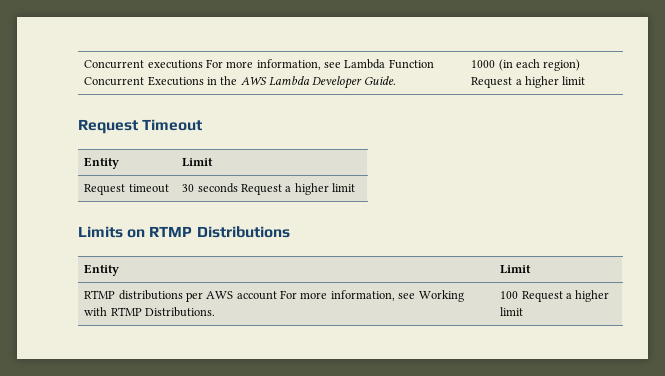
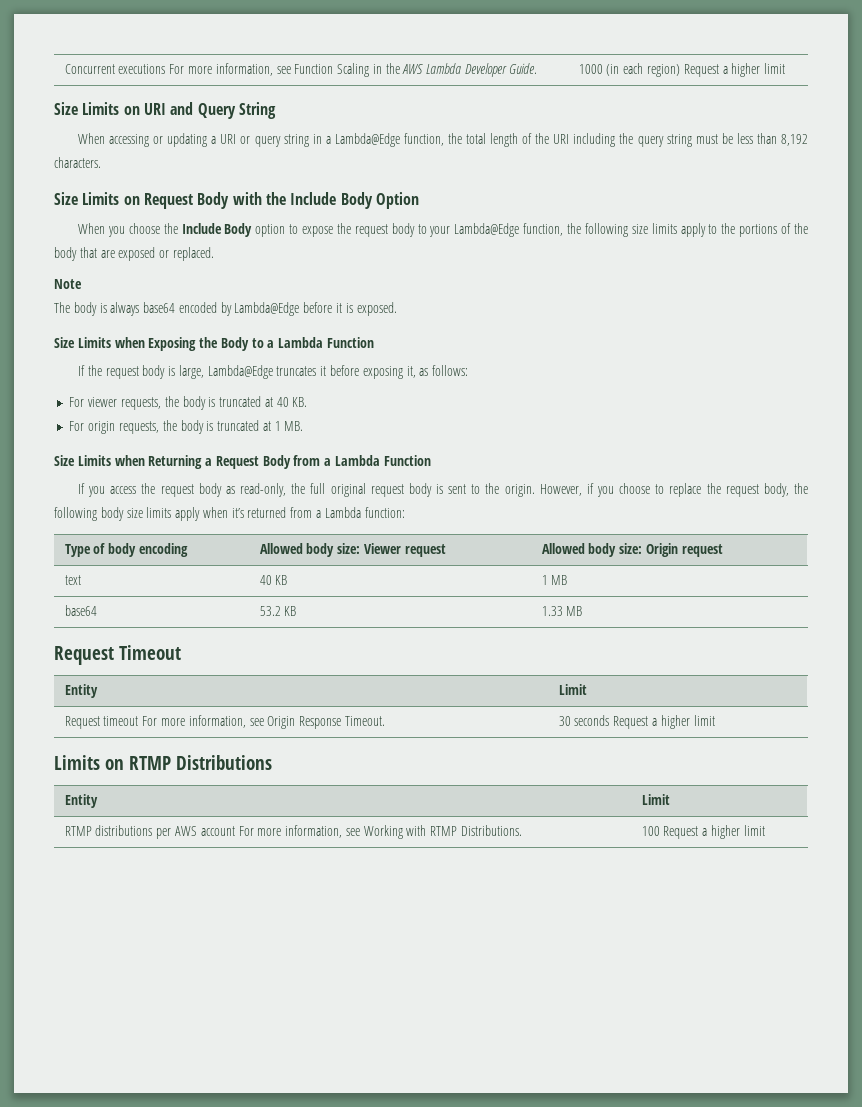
[344,59,434,69] [84,76,204,86] Lambda Function Concurrent Executions -> [294,63,370,77] Function Scaling
(586, 80) none -> [54,102,276,119] [78,133,809,147] [54,157,101,168] [54,192,419,209] [78,223,809,237] [54,247,214,261] [54,279,82,289] [54,302,397,316] [54,337,375,351] [78,365,469,379] [69,396,308,410] [69,420,304,434] [54,455,431,469] [78,483,808,497] [54,507,405,521] [64,543,188,557] [259,543,446,557] [541,543,723,557] [64,575,81,585] [259,575,288,585] [541,575,568,585] [64,605,97,616] [259,606,297,616] [541,606,583,616] // Size Limits on URI and Query String // When accessing or updating a URI or query string in a Lambda@Edge function, the total length of the URI including the query string must be less than 8,192 characters. // Size Limits on Request Body with the Include Body Option // When you choose the Include Body option to expose the request body to your Lambda@Edge function, the following size limits apply to the portions of the body that are exposed or replaced. // Note // The body is always base64 encoded by Lambda@Edge before it is exposed. // Size Limits when Exposing the Body to a Lambda Function // If the request body is large, Lambda@Edge truncates it before exposing it, as follows: // For viewer requests, the body is truncated at 40 KB. // For origin requests, the body is truncated at 1 MB. // Size Limits when Returning a Request Body from a Lambda Function // If you access the request body as read-only, the full original request body is sent to the origin. However, if you choose to replace the request body, the following body size limits apply when it’s returned from a Lambda function: // Type of body encoding | Allowed body size: Viewer request | Allowed body size: Origin request // text | 40 KB | 1 MB // base64 | 53.2 KB | 1.33 MB
(169, 188) none -> [142,715,385,729] For more information, see Origin Response Timeout.

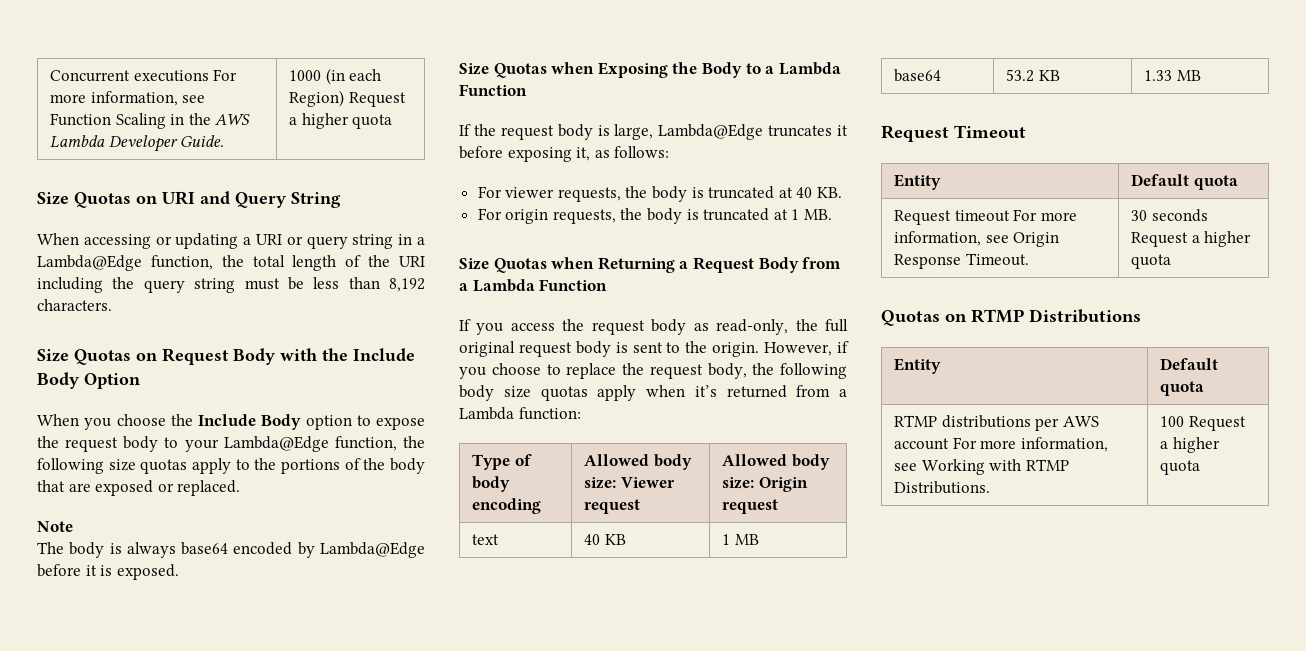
[646,63,786,77] [54,102,120,115] region) Request a higher limit // Size Limits -> [288,90,406,107] [288,113,393,129] [37,192,131,208] Region) Request a higher quota // Size Quotas
[82,192,120,205] Limits -> [74,349,131,365] Quotas
[651,223,677,234] limits -> [140,459,188,474] quotas
[77,337,111,348] Limits -> [493,63,547,78] Quotas
[77,455,111,466] Limits -> [493,258,547,273] Quotas
[146,507,172,518] limits -> [540,386,588,401] quotas
[558,684,587,695] Limit -> [1130,174,1238,190] Default quota
[693,715,715,726] [54,755,100,770] limit // Limits -> [1130,254,1171,269] [881,310,940,326] quota // Quotas
[641,794,670,805] Limit -> [1159,358,1218,370] [1159,381,1204,396] Default quota
[743,825,765,836] limit -> [1159,460,1200,475] quota

